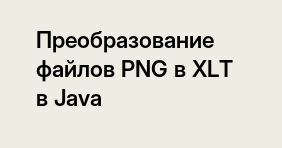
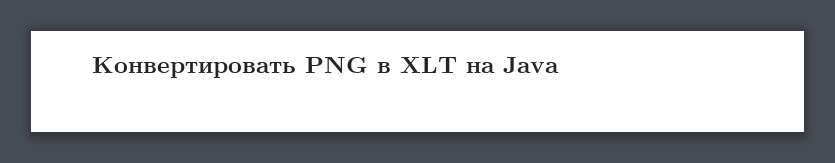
[36,31,214,53] [36,60,115,82] Преобразование файлов -> [92,57,296,78] Конвертировать
[36,94,48,106] в -> [466,62,495,73] на

